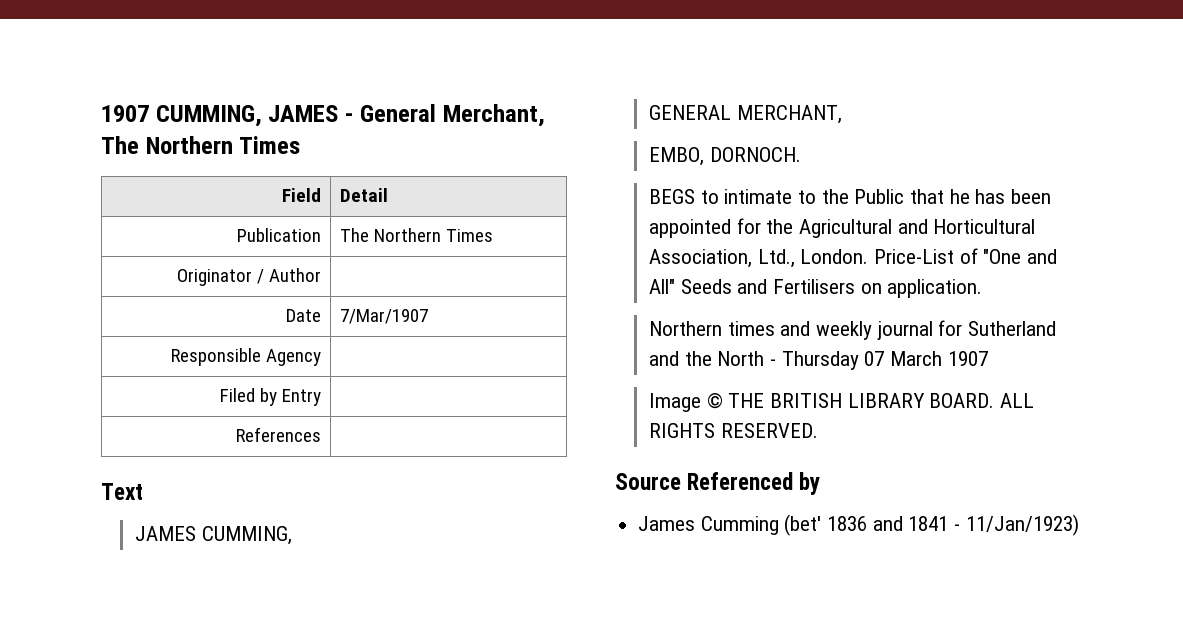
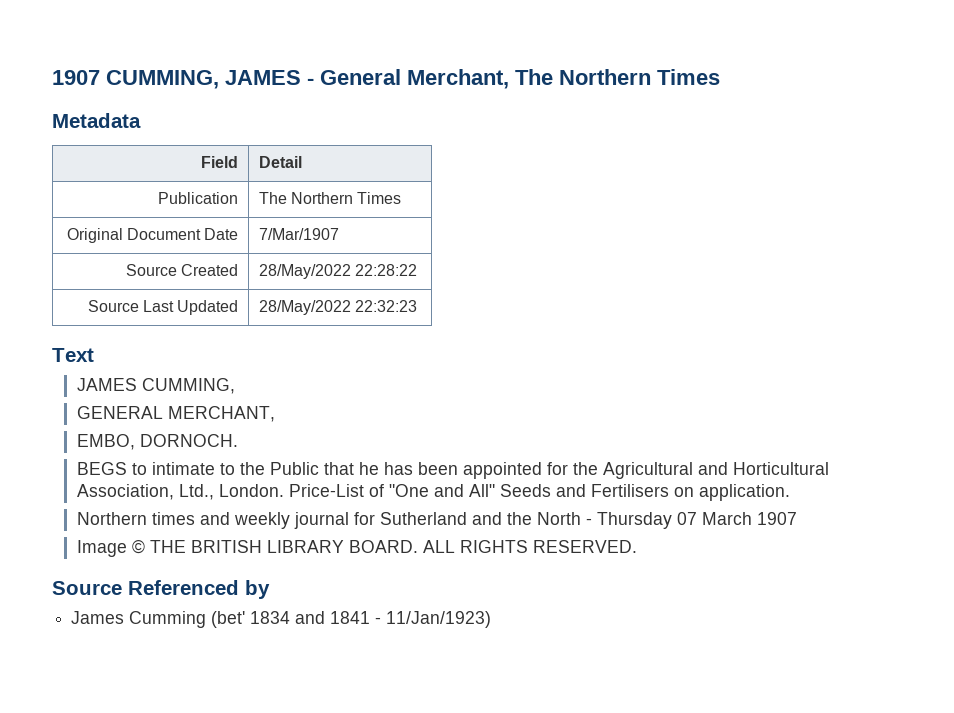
(301, 145) none -> [52,113,141,128] // Metadata
[177,268,322,286] Originator / Author | // -> [66,228,201,243] Original Document
[171,348,322,366] [220,388,322,406] [236,427,322,442] Responsible Agency | // Filed by Entry | // References | -> [125,264,239,276] [258,264,418,279] [87,300,239,315] [258,300,418,315] Source Created | 28/May/2022 22:28:22 // Source Last Updated | 28/May/2022 22:32:23
[827,516,868,531] 1836 -> [250,611,291,624] 1834

